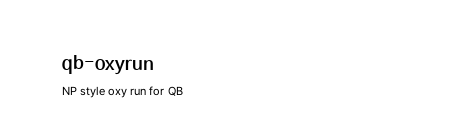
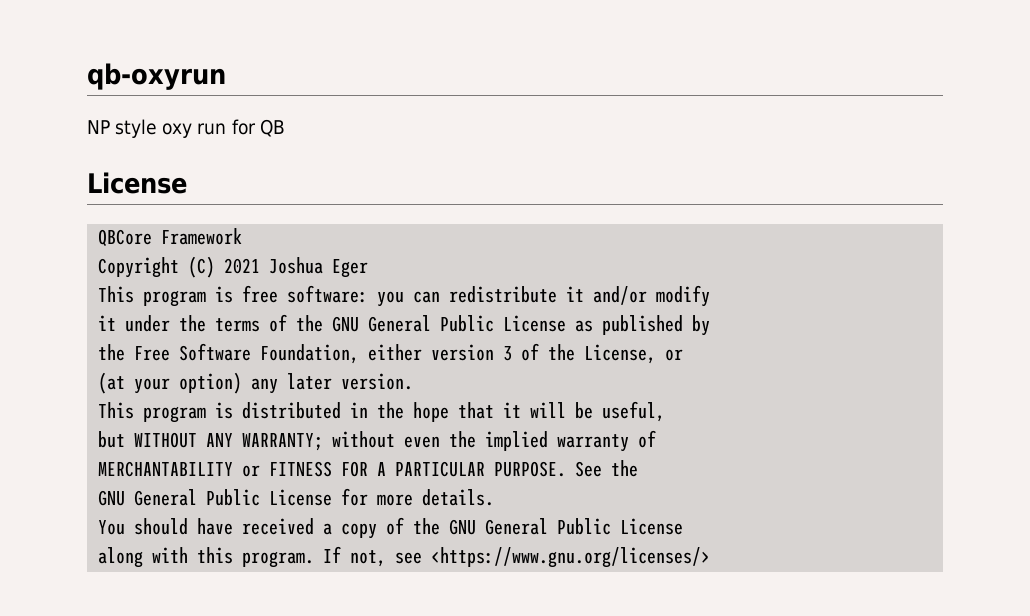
(183, 91) none -> [87,172,187,194] [98,228,243,247] [98,256,369,278] [98,285,711,307] [98,314,711,336] [98,343,684,364] [98,372,414,394] [98,401,666,423] [98,430,657,452] [98,460,639,477] [98,488,495,506] [98,517,684,539] [98,546,711,568] // License // QBCore Framework // Copyright (C) 2021 Joshua Eger // This program is free software: you can redistribute it and/or modify // it under the terms of the GNU General Public License as published by // the Free Software Foundation, either version 3 of the License, or // (at your option) any later version. // This program is distributed in the hope that it will be useful, // but WITHOUT ANY WARRANTY; without even the implied warranty of // MERCHANTABILITY or FITNESS FOR A PARTICULAR PURPOSE. See the // GNU General Public License for more details. // You should have received a copy of the GNU General Public License // along with this program. If not, see <https://www.gnu.org/licenses/>

